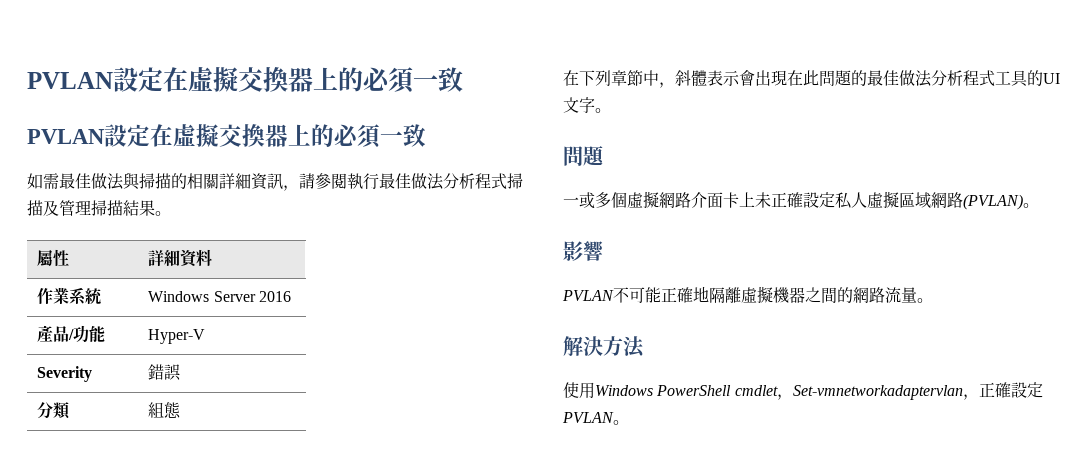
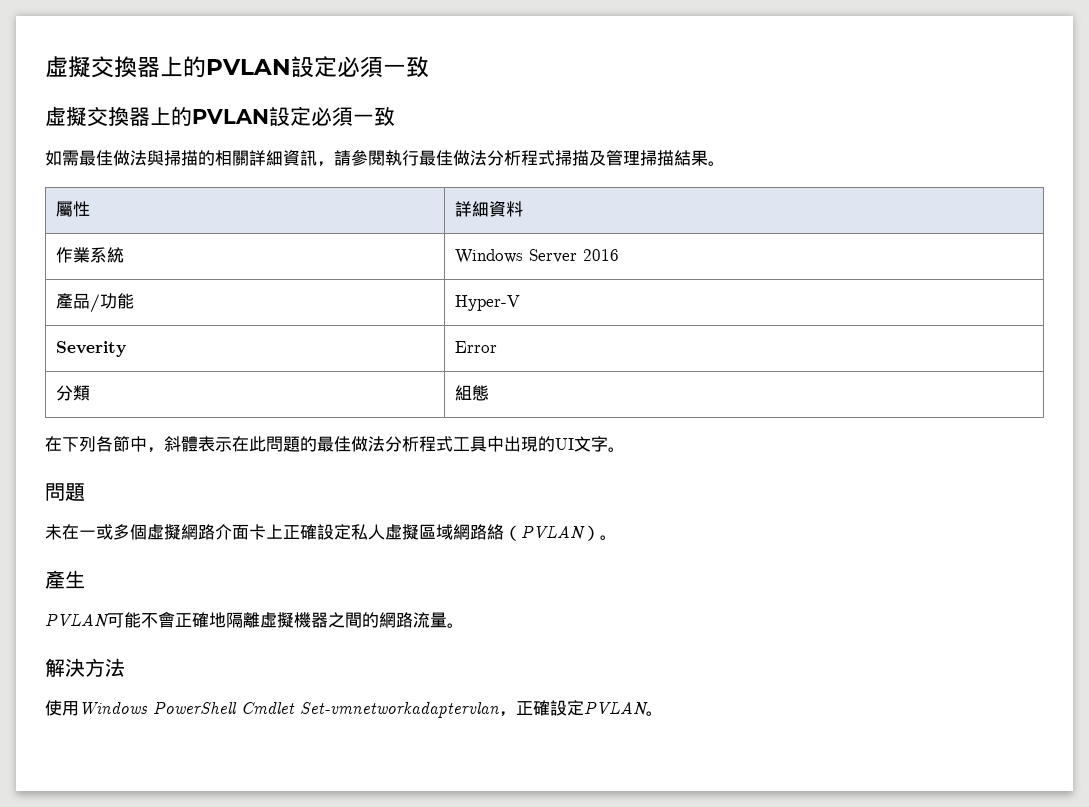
[27,67,463,93] [27,124,334,147] PVLAN設定在虛擬交換器上的必須一致 // PVLAN設定在虛擬交換器上的 -> [45,56,429,78] [45,106,311,127] 虛擬交換器上的PVLAN設定必須一致 // 虛擬交換器上的PVLAN設定
[148,364,182,381] 錯誤 -> [454,341,497,353] Error
[611,70,627,86] 章 -> [96,436,113,452] 各
[739,70,787,86] 會出現 -> (232, 444) none
(1028, 78) none -> [487,436,538,452] 中出現
(605, 156) none -> [45,524,79,540] 未在
[755,192,771,208] 未 -> (283, 531) none
[963,194,1039,210] [563,241,603,261] [562,287,661,303] (PVLAN)。 // 影響 // PVLAN不可能 -> [487,524,617,541] [45,570,85,589] [45,611,175,628] 絡（PVLAN）。 // 產生 // PVLAN可能不會
[734,385,793,400] cmdlet， -> [241,702,295,714] Cmdlet

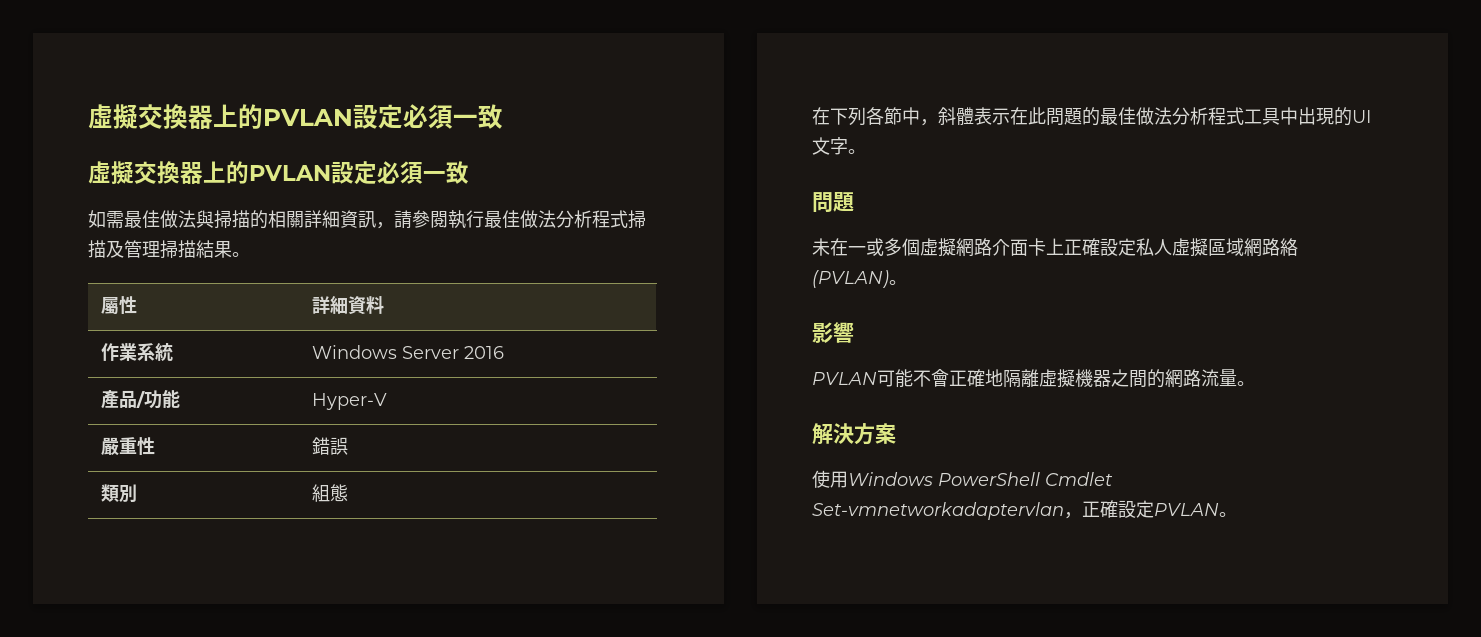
[55,341,126,357] [454,341,497,353] [55,385,73,401] Severity | Error // 分 -> [100,437,155,456] [311,437,348,455] 嚴重性 | 錯誤 //
(90, 393) none -> [118,484,137,503] 別
[504,525,617,541] [45,570,85,589] （PVLAN）。 // 產生 -> [812,270,907,288] [812,322,854,343] (PVLAN)。 // 影響
[105,658,125,677] 法 -> [875,423,896,444] 案

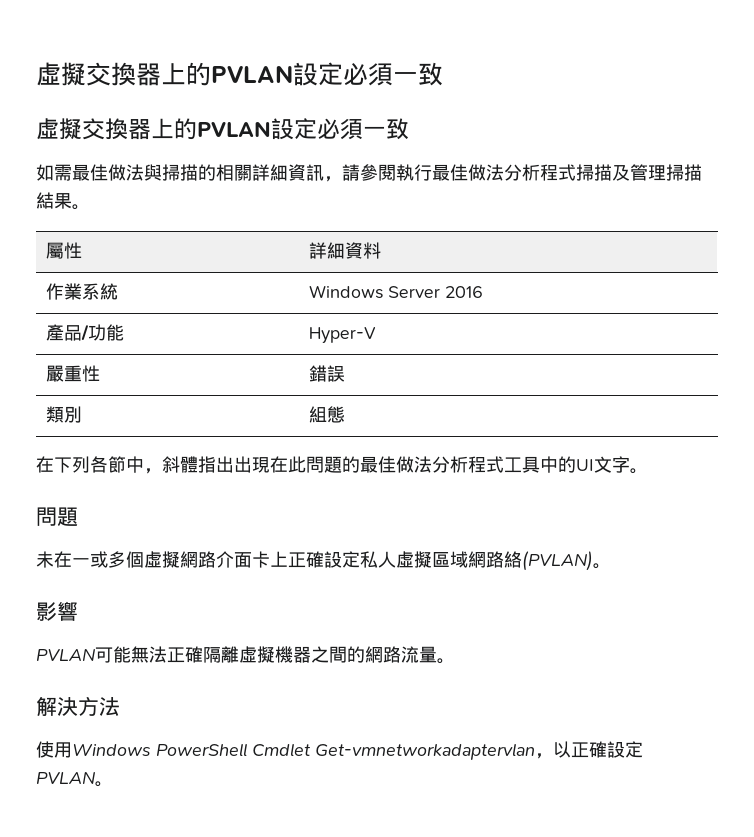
[974,107,1010,125] 表示 -> [198,456,270,473] 指出出現
[1298,107,1334,125] 出現 -> (558, 464) none
[913,369,1003,387] 不會正確地 -> [131,646,203,663] 無法正確
[875,423,896,444] 案 -> [99,697,120,716] 法
[812,502,1082,520] Set-vmnetworkadaptervlan， -> [315,741,571,760] Get-vmnetworkadaptervlan，以

